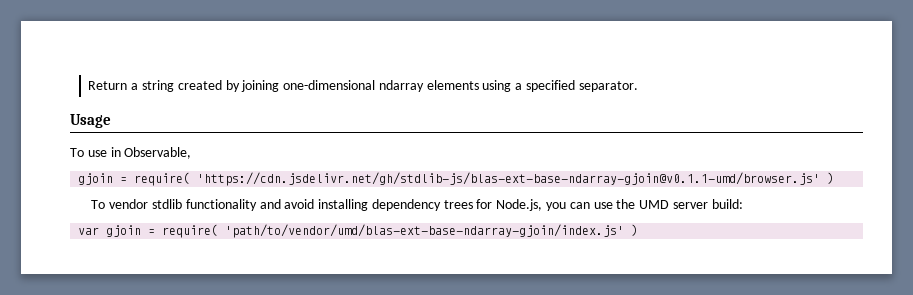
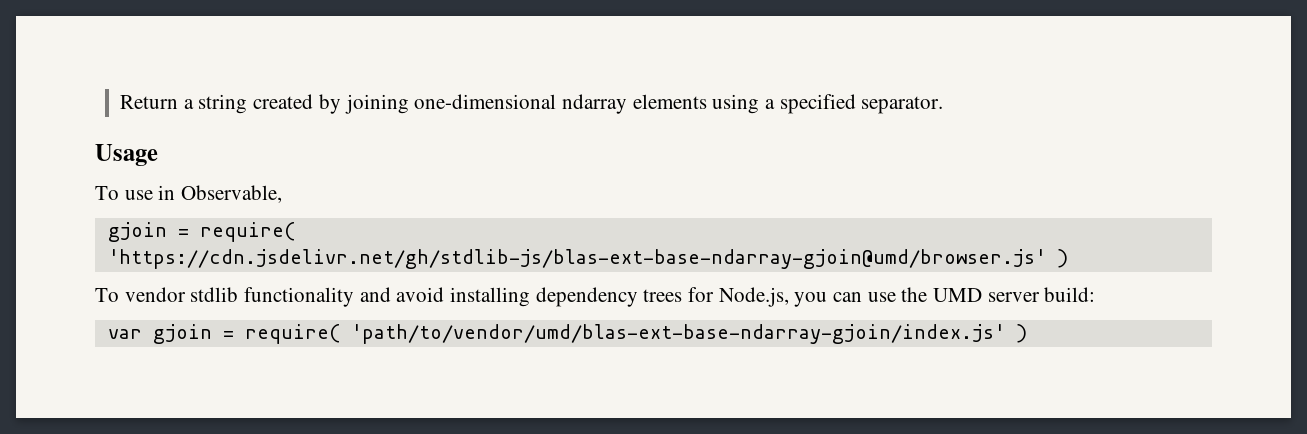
[197,172,821,186] 'https://cdn.jsdelivr.net/gh/stdlib-js/blas-ext-base-ndarray-gjoin@v0.1.1-umd/browser.js' -> [107,249,1046,269] 'https://cdn.jsdelivr.net/gh/stdlib-js/blas-ext-base-ndarray-gjoin@umd/browser.js'

